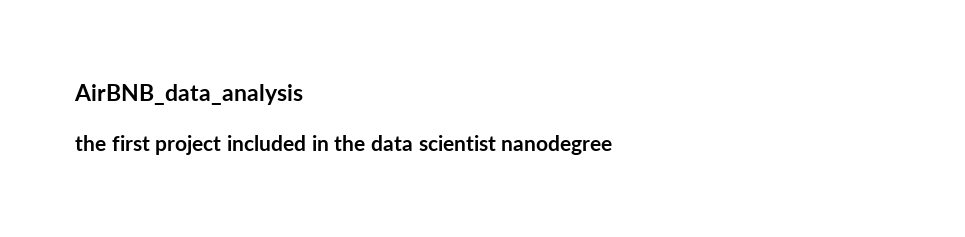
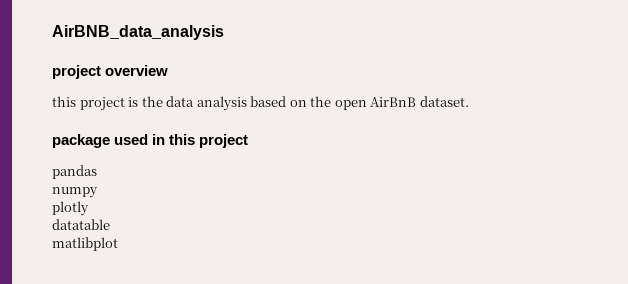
[75,135,613,155] the first project included in the data scientist nanodegree -> [52,65,169,79] [52,96,469,111] [52,134,249,148] [52,165,97,179] [52,187,98,198] [52,201,89,216] [52,219,110,230] [52,237,118,251] project overview // this project is the data analysis based on the open AirBnB dataset. // package used in this project // pandas // numpy // plotly // datatable // matlibplot

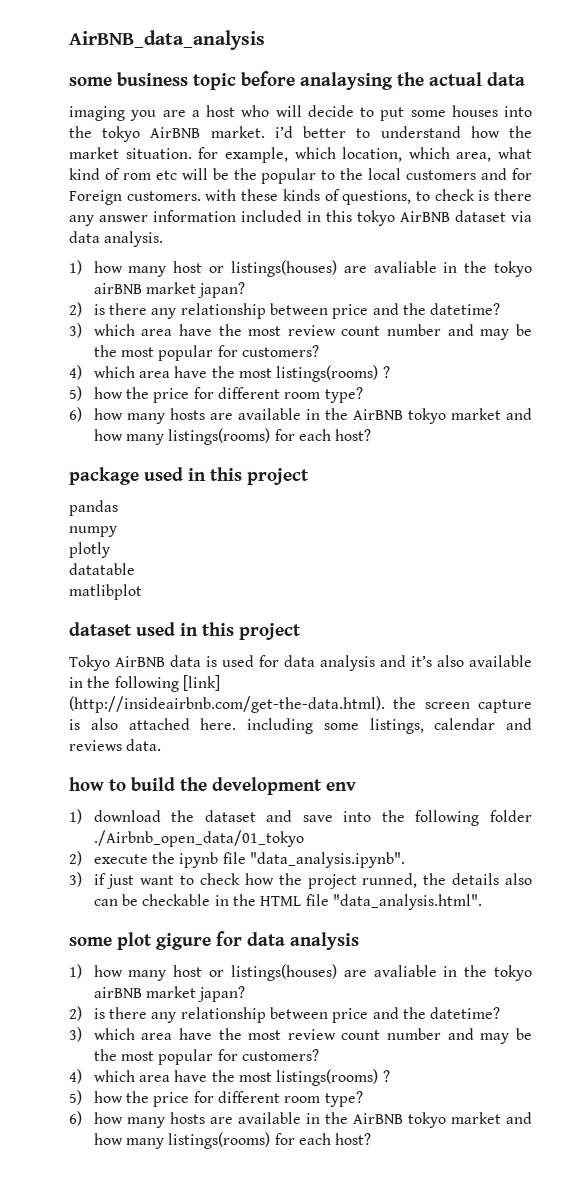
[52,65,169,79] [52,96,469,111] project overview // this project is the data analysis based on the open AirBnB dataset. -> [69,71,525,90] [69,105,532,121] [69,126,532,142] [69,147,532,163] [69,168,532,184] [69,189,532,205] [69,210,532,226] [69,231,164,247] [69,260,532,277] [93,282,246,298] [69,302,501,319] [69,323,532,340] [93,345,319,361] [69,365,390,382] [69,386,363,403] [69,407,532,424] [93,428,372,445] some business topic before analaysing the actual data // imaging you are a host who will decide to put some houses into the tokyo AirBNB market. i’d better to understand how the market situation. for example, which location, which area, what kind of rom etc will be the popular to the local customers and for Foreign customers. with these kinds of questions, to check is there any answer information included in this tokyo AirBNB dataset via data analysis. // 1) how many host or listings(houses) are avaliable in the tokyo airBNB market japan? // 2) is there any relationship between price and the datetime? // 3) which area have the most review count number and may be the most popular for customers? // 4) which area have the most listings(rooms) ? // 5) how the price for different room type? // 6) how many hosts are available in the AirBNB tokyo market and how many listings(rooms) for each host?
(118, 244) none -> [69,622,301,640] [69,655,532,671] [69,675,220,692] [69,696,532,713] [69,718,532,734] [69,739,162,751] [69,777,356,795] [69,809,532,826] [93,830,304,847] [69,851,405,868] [69,872,532,889] [93,894,482,910] [69,931,359,950] [69,964,532,981] [93,986,246,1002] [69,1006,501,1023] [69,1027,532,1044] [93,1049,319,1065] [69,1069,390,1086] [69,1090,363,1107] [69,1111,532,1128] [93,1132,372,1149] // dataset used in this project // Tokyo AirBNB data is used for data analysis and it’s also available in the following [link] (http://insideairbnb.com/get-the-data.html). the screen capture is also attached here. including some listings, calendar and reviews data. // how to build the development env // 1) download the dataset and save into the following folder ./Airbnb_open_data/01_tokyo // 2) execute the ipynb file "data_analysis.ipynb". // 3) if just want to check how the project runned, the details also can be checkable in the HTML file "data_analysis.html". // some plot gigure for data analysis // 1) how many host or listings(houses) are avaliable in the tokyo airBNB market japan? // 2) is there any relationship between price and the datetime? // 3) which area have the most review count number and may be the most popular for customers? // 4) which area have the most listings(rooms) ? // 5) how the price for different room type? // 6) how many hosts are available in the AirBNB tokyo market and how many listings(rooms) for each host?

